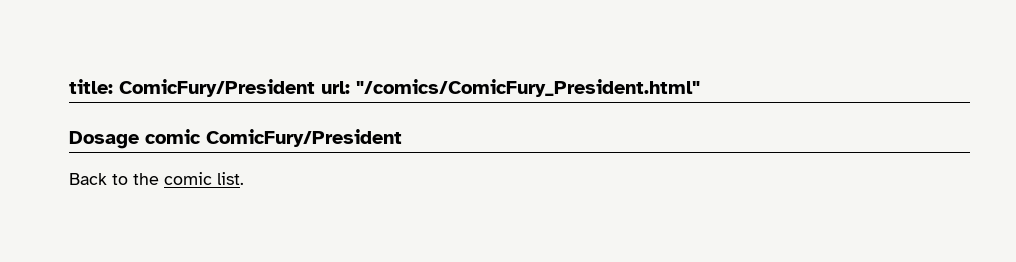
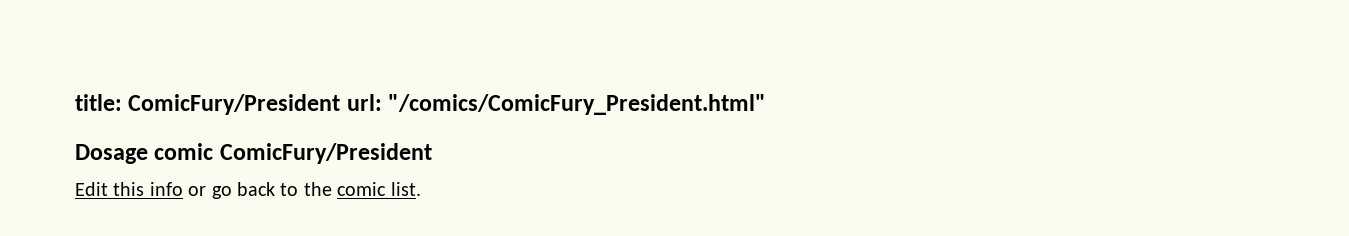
[69,173,107,185] Back -> [75,182,275,199] Edit this info or go back

